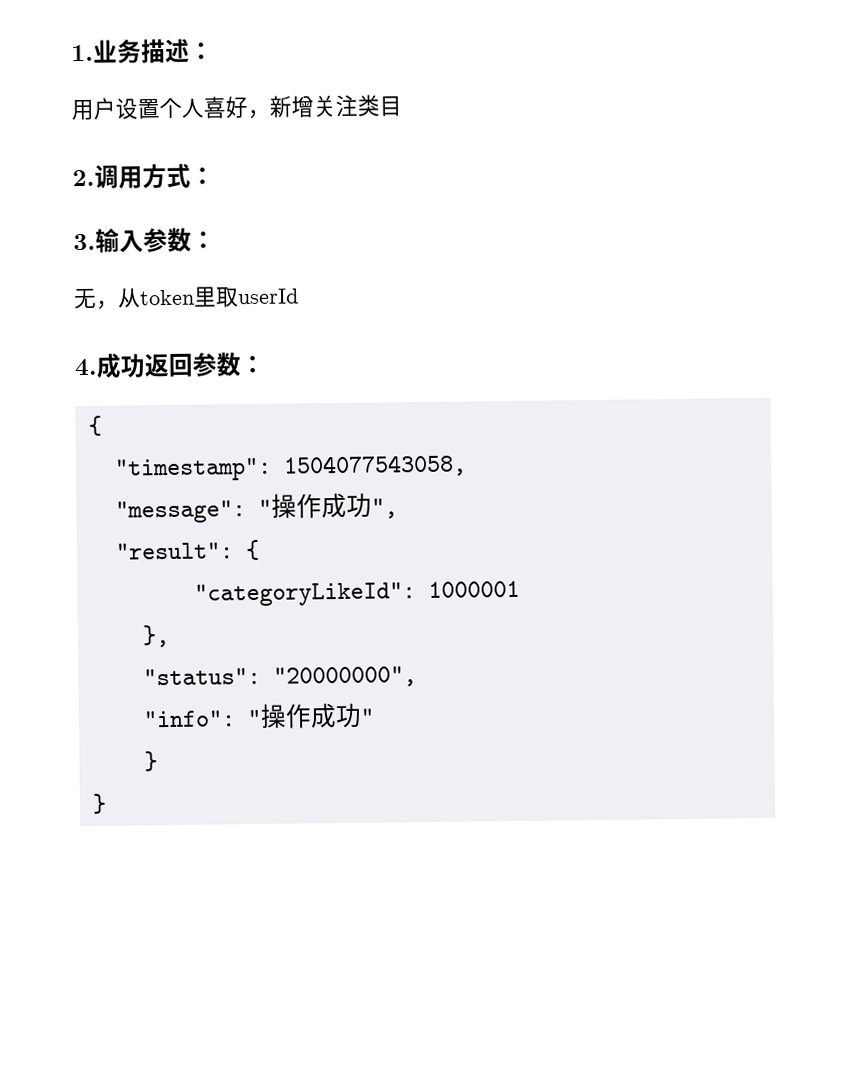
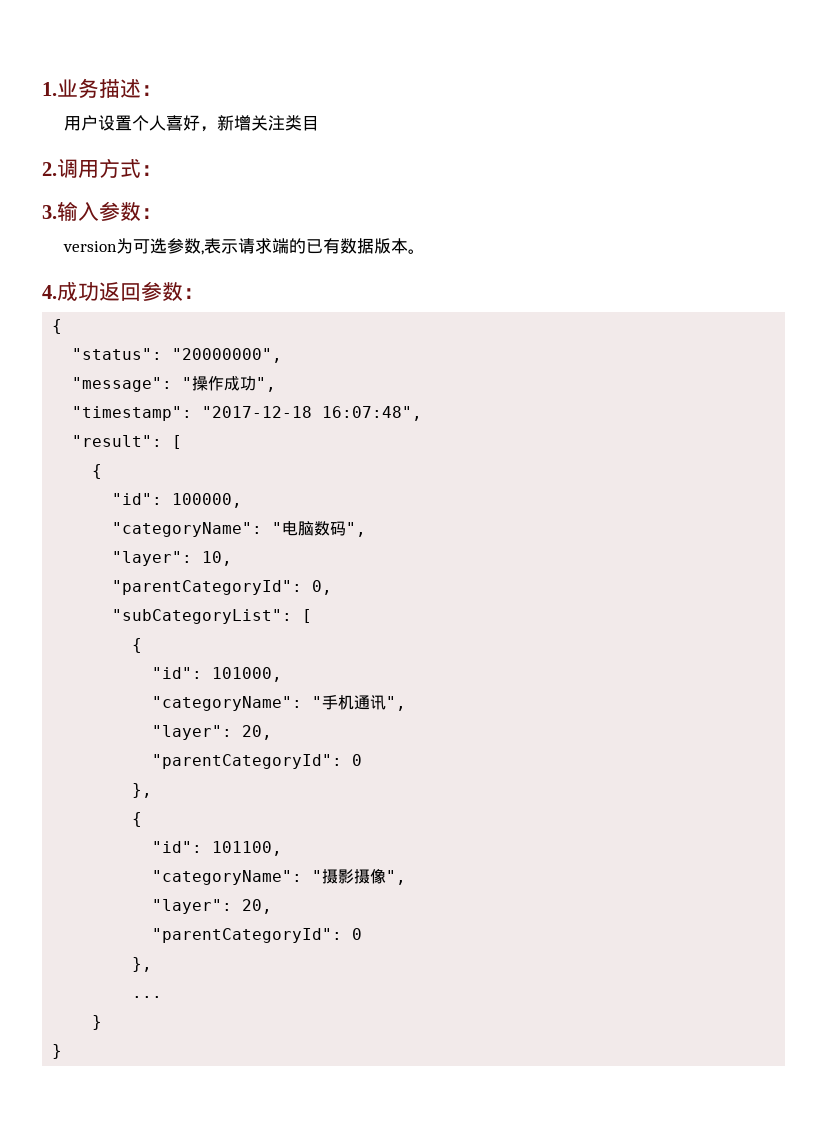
[73,286,299,310] 无，从token里取userId -> [63,238,426,255] version为可选参数,表示请求端的已有数据版本。
[113,454,467,482] "timestamp": 1504077543058, -> [72,348,283,363] "status": "20000000",
(398, 508) none -> [72,406,423,421] // "timestamp": "2017-12-18 16:07:48",
[244,539,260,561] [193,580,520,607] [141,624,170,648] [142,666,417,688] [142,702,375,729] { // "categoryLikeId": 1000001 // }, // "status": "20000000", // "info": "操作成功" -> [172,435,183,449] [92,464,103,479] [112,493,243,508] [112,521,367,537] [112,551,233,566] [112,580,333,595] [112,609,313,624] [132,638,143,653] [152,667,283,682] [152,695,407,711] [152,725,273,740] [152,754,363,769] [132,783,153,798] [132,812,143,827] [152,841,283,856] [152,869,407,885] [152,899,273,914] [152,928,363,943] [132,957,153,972] [132,996,163,998] [ // { // "id": 100000, // "categoryName": "电脑数码", // "layer": 10, // "parentCategoryId": 0, // "subCategoryList": [ // { // "id": 101000, // "categoryName": "手机通讯", // "layer": 20, // "parentCategoryId": 0 // }, // { // "id": 101100, // "categoryName": "摄影摄像", // "layer": 20, // "parentCategoryId": 0 // }, // ...

